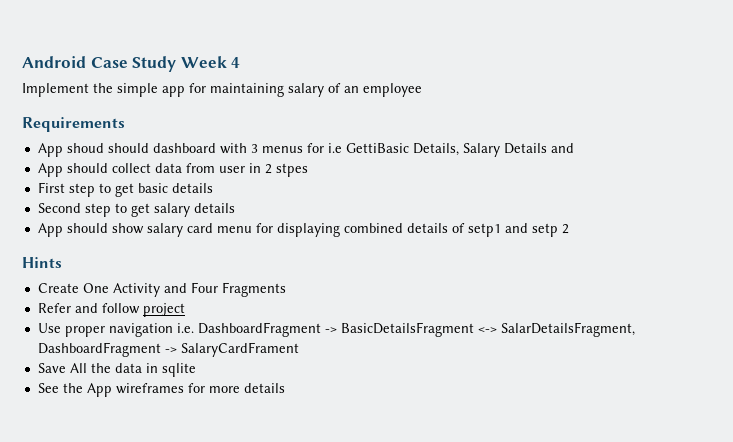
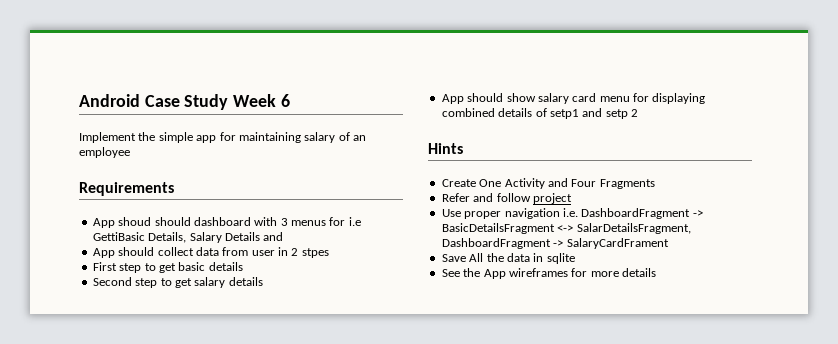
[231,57,241,68] 4 -> [280,94,290,107] 6

